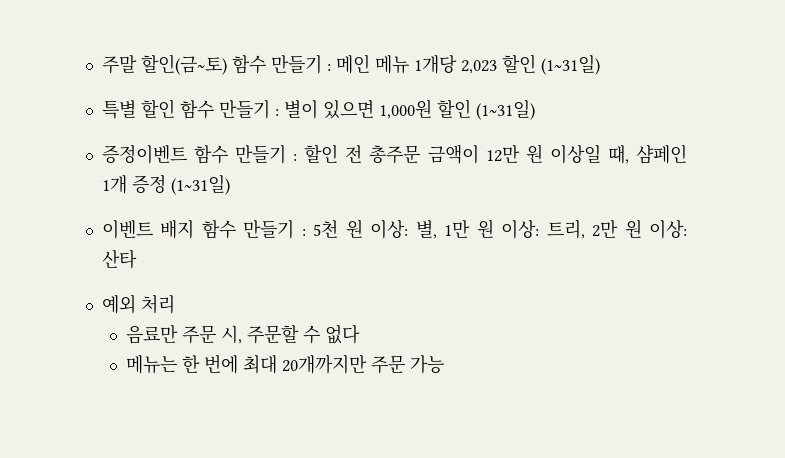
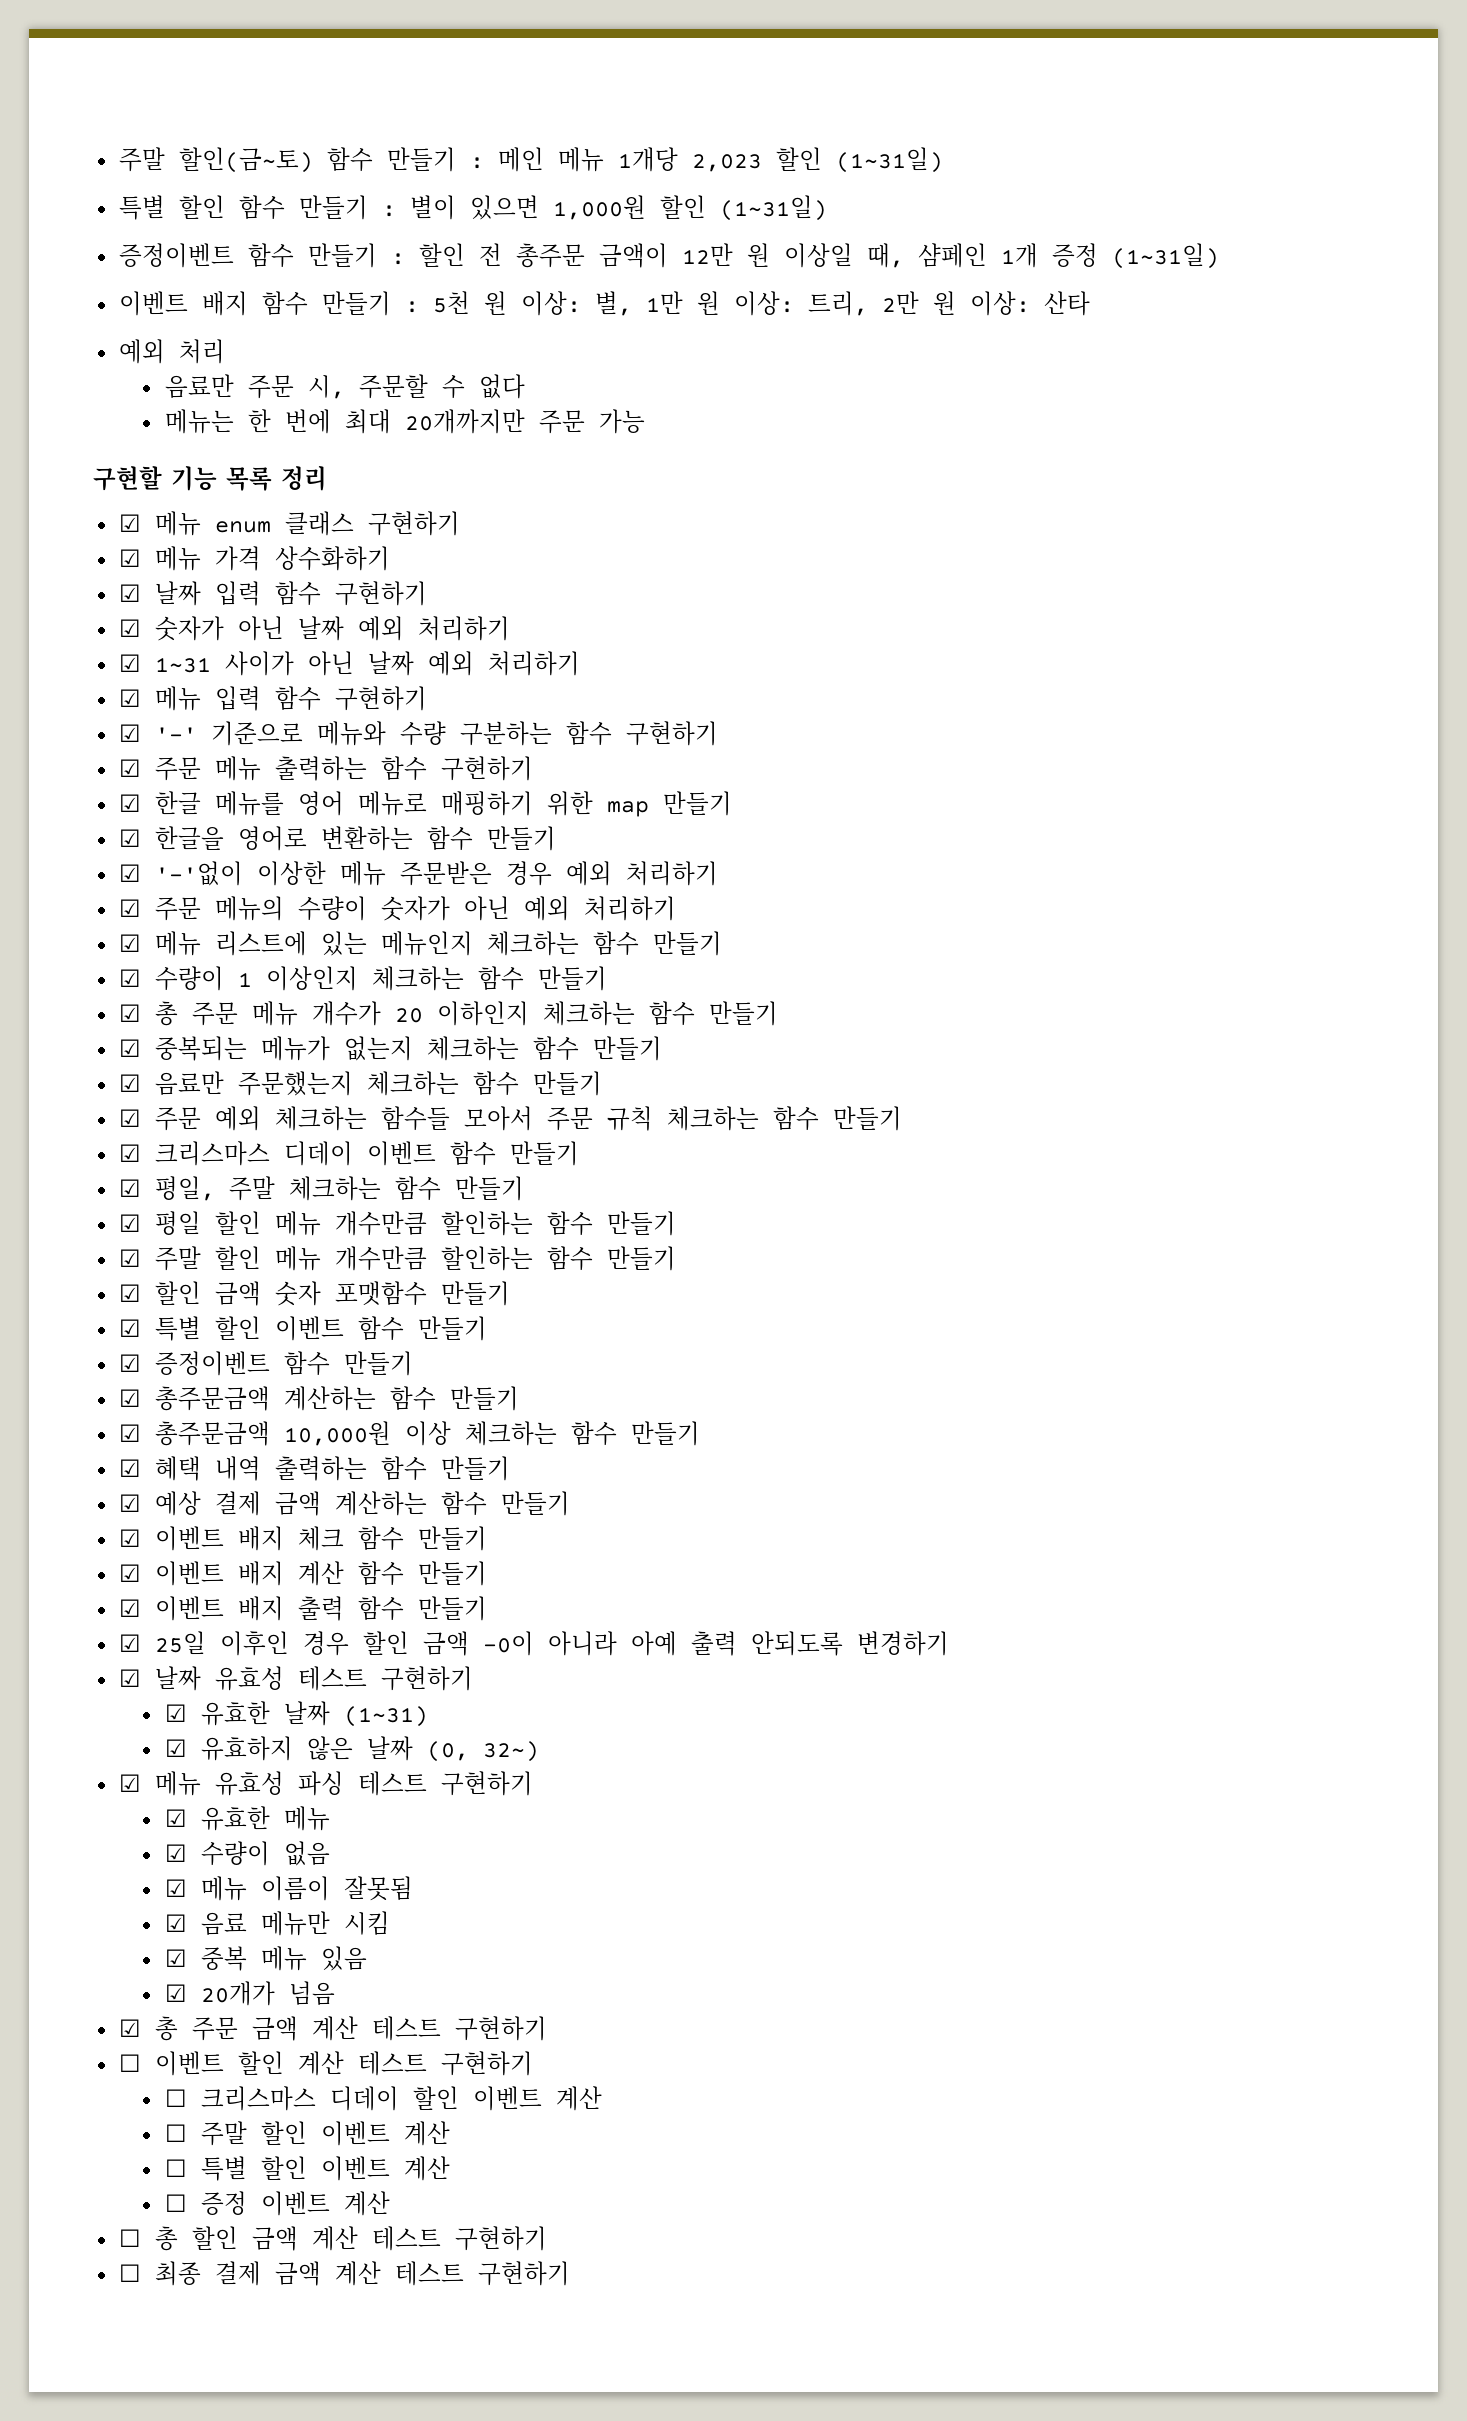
(445, 364) none -> [93,466,327,491] [118,511,460,536] [118,546,390,571] [118,581,427,606] [118,616,510,641] [118,651,580,676] [118,686,427,711] [118,721,718,746] [118,756,533,781] [118,791,732,817] [118,826,556,851] [118,861,718,886] [118,896,676,921] [118,931,722,956] [118,966,607,991] [118,1001,778,1026] [118,1036,662,1061] [118,1071,602,1096] [118,1106,902,1131] [118,1141,579,1166] [118,1176,524,1201] [118,1211,676,1236] [118,1246,676,1271] [118,1281,510,1306] [118,1316,487,1341] [118,1351,413,1376] [118,1386,519,1411] [118,1421,700,1446] [118,1456,510,1481] [118,1491,570,1516] [118,1526,487,1551] [118,1561,487,1586] [118,1596,487,1621] [118,1631,949,1656] [118,1666,473,1691] [164,1701,428,1727] [164,1736,539,1762] [118,1771,533,1796] [164,1806,330,1831] [164,1841,330,1866] [164,1876,413,1901] [164,1911,390,1936] [164,1946,367,1971] [164,1981,335,2006] [118,2016,547,2041] [118,2051,533,2076] [164,2086,602,2111] [164,2121,450,2146] [164,2156,450,2181] [164,2191,390,2216] [118,2226,547,2251] [118,2261,570,2286] // 구현할 기능 목록 정리 // ☑ 메뉴 enum 클래스 구현하기 // ☑ 메뉴 가격 상수화하기 // ☑ 날짜 입력 함수 구현하기 // ☑ 숫자가 아닌 날짜 예외 처리하기 // ☑ 1~31 사이가 아닌 날짜 예외 처리하기 // ☑ 메뉴 입력 함수 구현하기 // ☑ '-' 기준으로 메뉴와 수량 구분하는 함수 구현하기 // ☑ 주문 메뉴 출력하는 함수 구현하기 // ☑ 한글 메뉴를 영어 메뉴로 매핑하기 위한 map 만들기 // ☑ 한글을 영어로 변환하는 함수 만들기 // ☑ '-'없이 이상한 메뉴 주문받은 경우 예외 처리하기 // ☑ 주문 메뉴의 수량이 숫자가 아닌 예외 처리하기 // ☑ 메뉴 리스트에 있는 메뉴인지 체크하는 함수 만들기 // ☑ 수량이 1 이상인지 체크하는 함수 만들기 // ☑ 총 주문 메뉴 개수가 20 이하인지 체크하는 함수 만들기 // ☑ 중복되는 메뉴가 없는지 체크하는 함수 만들기 // ☑ 음료만 주문했는지 체크하는 함수 만들기 // ☑ 주문 예외 체크하는 함수들 모아서 주문 규칙 체크하는 함수 만들기 // ☑ 크리스마스 디데이 이벤트 함수 만들기 // ☑ 평일, 주말 체크하는 함수 만들기 // ☑ 평일 할인 메뉴 개수만큼 할인하는 함수 만들기 // ☑ 주말 할인 메뉴 개수만큼 할인하는 함수 만들기 // ☑ 할인 금액 숫자 포맷함수 만들기 // ☑ 특별 할인 이벤트 함수 만들기 // ☑ 증정이벤트 함수 만들기 // ☑ 총주문금액 계산하는 함수 만들기 // ☑ 총주문금액 10,000원 이상 체크하는 함수 만들기 // ☑ 혜택 내역 출력하는 함수 만들기 // ☑ 예상 결제 금액 계산하는 함수 만들기 // ☑ 이벤트 배지 체크 함수 만들기 // ☑ 이벤트 배지 계산 함수 만들기 // ☑ 이벤트 배지 출력 함수 만들기 // ☑ 25일 이후인 경우 할인 금액 -0이 아니라 아예 출력 안되도록 변경하기 // ☑ 날짜 유효성 테스트 구현하기 // ☑ 유효한 날짜 (1~31) // ☑ 유효하지 않은 날짜 (0, 32~) // ☑ 메뉴 유효성 파싱 테스트 구현하기 // ☑ 유효한 메뉴 // ☑ 수량이 없음 // ☑ 메뉴 이름이 잘못됨 // ☑ 음료 메뉴만 시킴 // ☑ 중복 메뉴 있음 // ☑ 20개가 넘음 // ☑ 총 주문 금액 계산 테스트 구현하기 // ☐ 이벤트 할인 계산 테스트 구현하기 // ☐ 크리스마스 디데이 할인 이벤트 계산 // ☐ 주말 할인 이벤트 계산 // ☐ 특별 할인 이벤트 계산 // ☐ 증정 이벤트 계산 // ☐ 총 할인 금액 계산 테스트 구현하기 // ☐ 최종 결제 금액 계산 테스트 구현하기

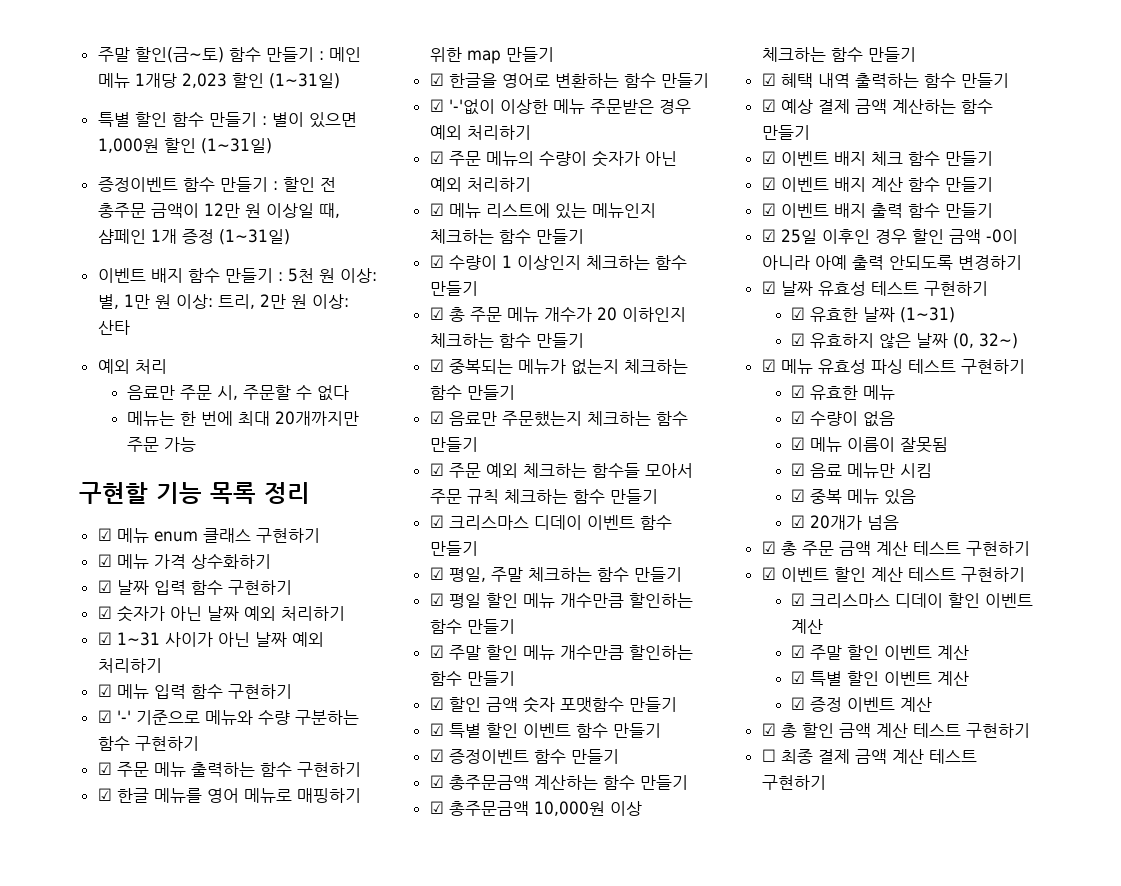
[118,2054,141,2072] ☐ -> [761,567,776,580] ☑
[164,2089,187,2107] ☐ -> [791,593,806,606] ☑
[164,2124,187,2142] ☐ -> [791,645,806,658] ☑
[164,2159,187,2177] ☐ -> [791,671,806,684] ☑
[164,2194,187,2212] ☐ -> [791,697,806,710] ☑
[118,2229,141,2247] ☐ -> [761,723,776,736] ☑

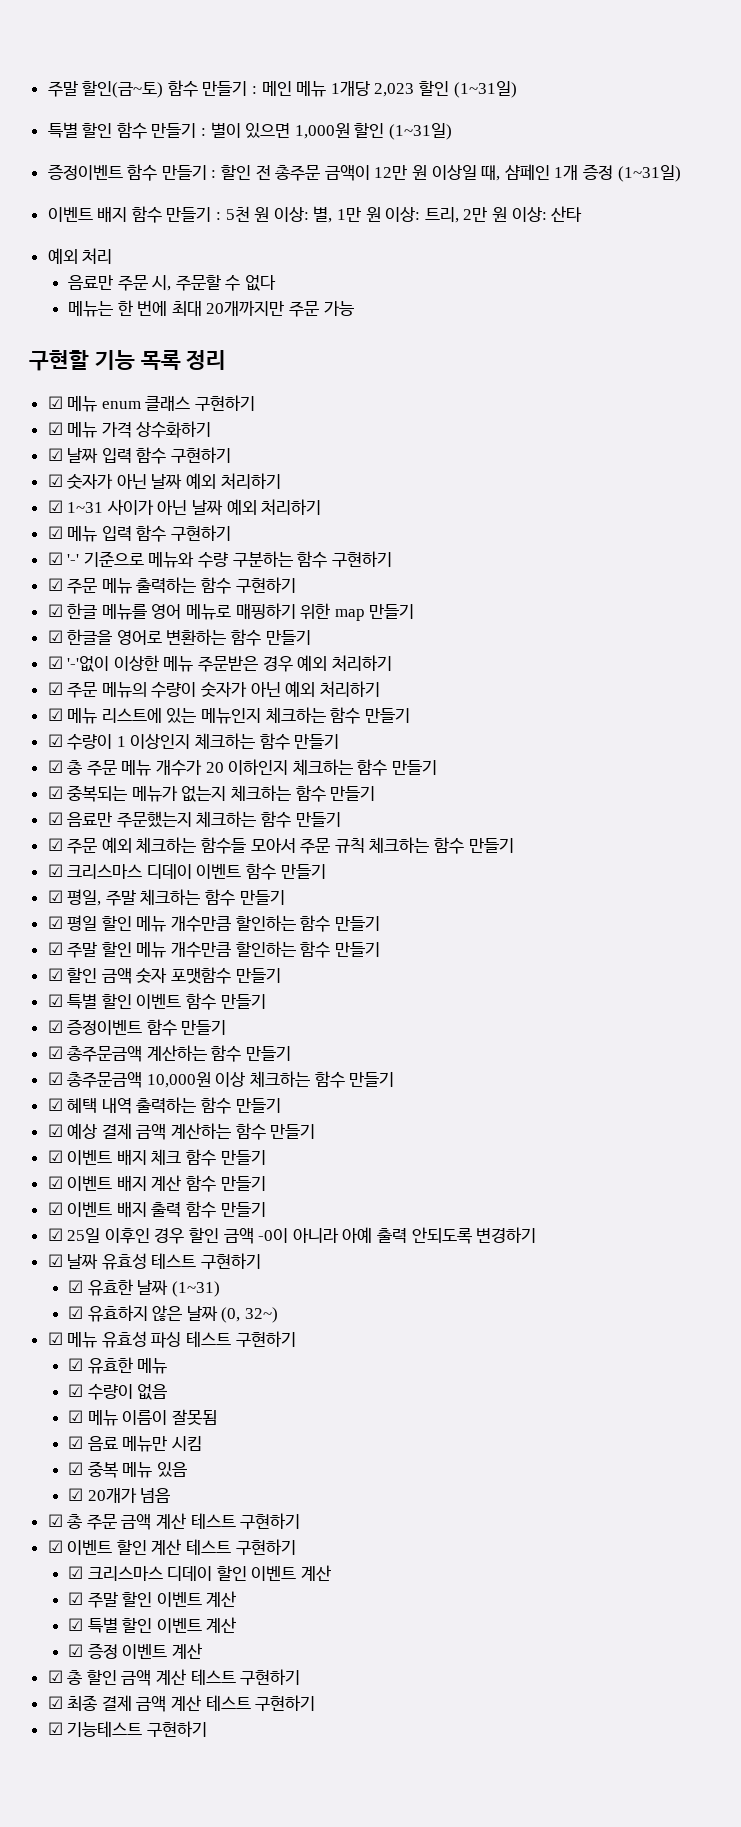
[761,749,776,762] ☐ -> [47,1696,63,1709] ☑
(826, 782) none -> [47,1721,207,1737] // ☑ 기능테스트 구현하기

